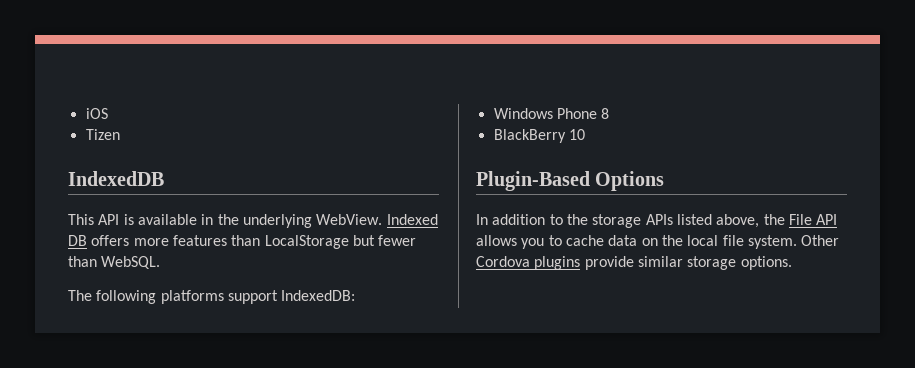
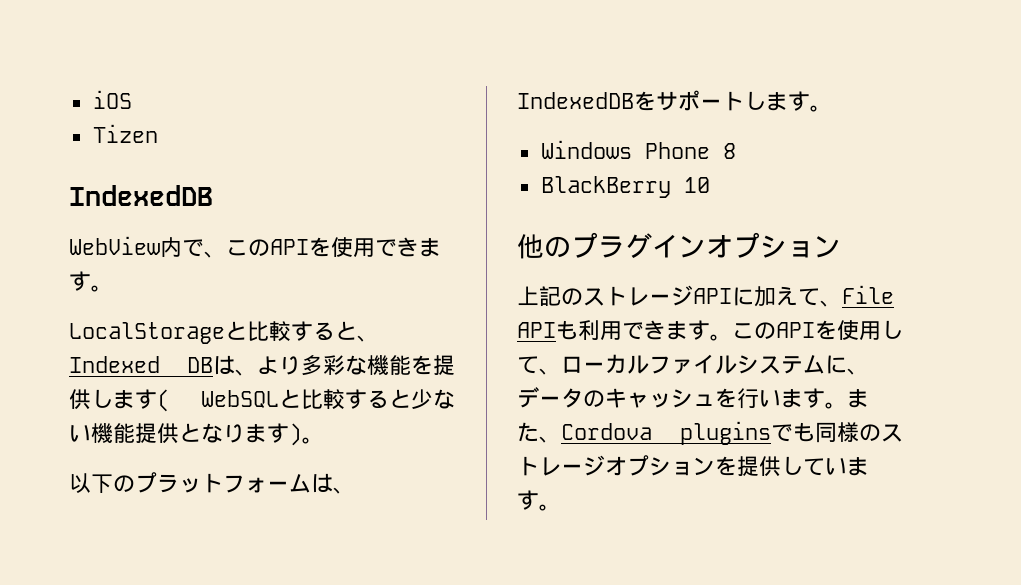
[68,214,438,228] [68,235,417,249] [68,256,161,269] [68,290,356,304] This API is available in the underlying WebView. Indexed DB offers more features than LocalStorage but fewer than WebSQL. // The following platforms support IndexedDB: -> [69,236,441,258] [69,271,113,292] [69,321,379,344] [69,355,455,376] [69,389,455,412] [69,423,324,446] [69,472,355,494] [517,90,832,112] WebView内で、このAPIを使用できます。 // LocalStorageと比較すると、Indexed DBは、より多彩な機能を提供します( WebSQLと比較すると少ない機能提供となります)。 // 以下のプラットフォームは、IndexedDBをサポートします。
[476,171,665,191] [476,214,838,228] [476,235,840,249] [476,256,792,270] Plugin-Based Options // In addition to the storage APIs listed above, the File API allows you to cache data on the local file system. Other Cordova plugins provide similar storage options. -> [517,232,841,259] [517,285,894,307] [517,320,903,341] [517,354,869,375] [517,387,869,409] [517,421,903,445] [517,455,869,477] [517,490,561,511] 他のプラグインオプション // 上記のストレージAPIに加えて、File APIも利用できます。このAPIを使用して、ローカルファイルシステムに、データのキャッシュを行います。また、Cordova pluginsでも同様のストレージオプションを提供しています。

